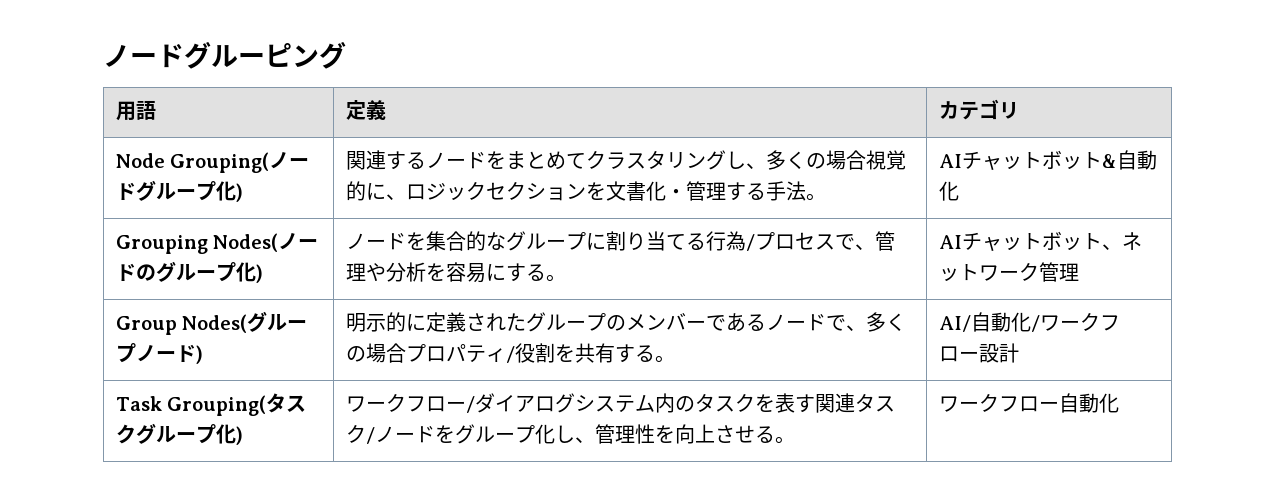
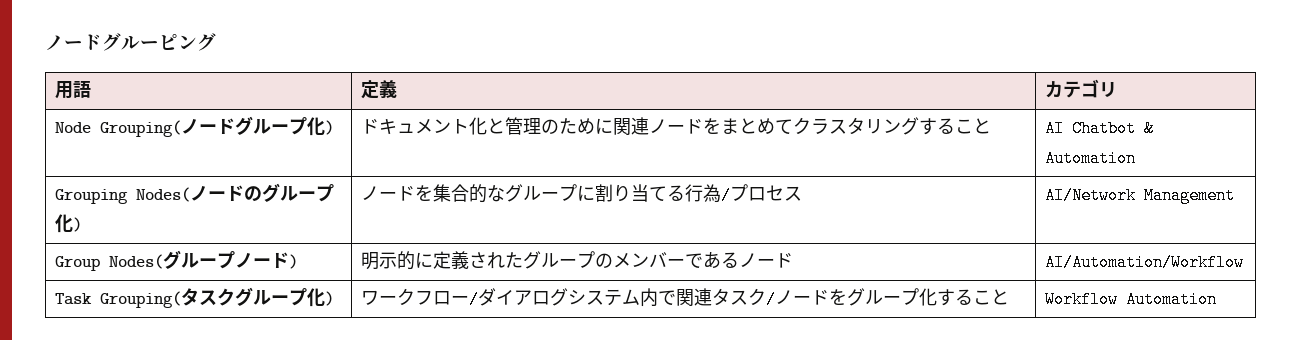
[345,150,426,170] 関連する -> [361,117,650,135] ドキュメント化と管理のために関連
[725,150,906,170] [345,181,826,201] [938,150,1157,170] [938,181,959,201] し、多くの場合視覚的に、ロジックセクションを文書化・管理する手法。 | AIチャットボット&自動化 -> [919,118,992,135] [1045,120,1155,137] [1045,150,1137,167] すること | AI Chatbot & Automation
[834,231,895,251] [345,262,566,283] [938,231,1142,251] [938,262,1079,282] で、管理や分析を容易にする。 | AIチャットボット、ネットワーク管理 -> [1045,187,1236,204] | AI/Network Management
[825,312,906,332] [345,343,675,363] [938,312,1120,332] [938,343,1019,363] で、多くの場合プロパティ/役割を共有する。 | AI/自動化/ワークフロー設計 -> [1045,254,1245,271] | AI/Automation/Workflow
[674,393,815,413] のタスクを表す -> [658,290,677,305] で
[554,424,795,444] [938,393,1119,413] し、管理性を向上させる。 | ワークフロー自動化 -> [937,289,1010,306] [1045,291,1218,308] すること | Workflow Automation

